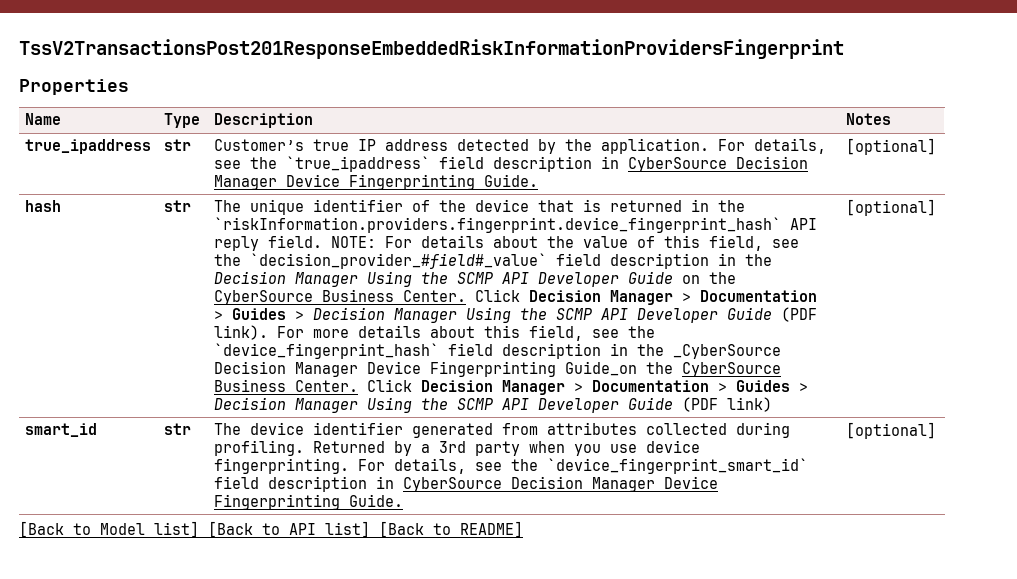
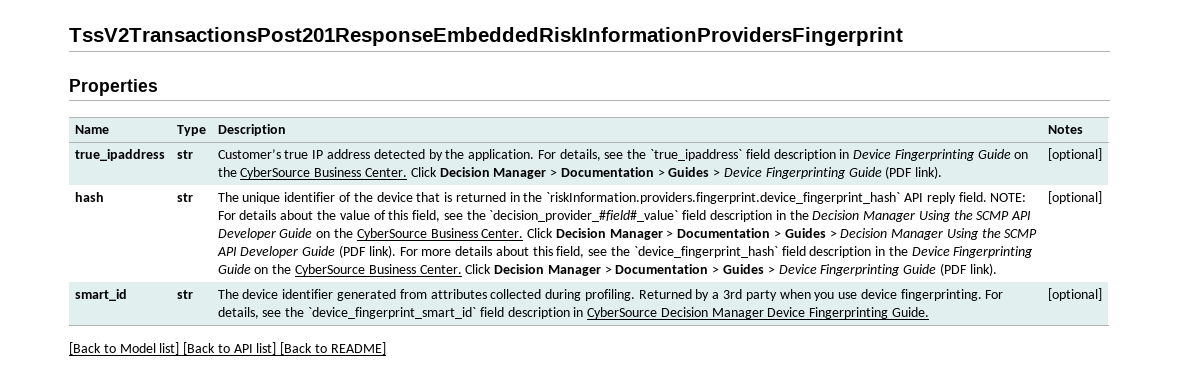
[628,156,809,172] [214,174,539,190] CyberSource Decision Manager Device Fingerprinting Guide. -> [853,149,1029,161] [217,166,943,179] Device Fingerprinting Guide on the CyberSource Business Center. Click Decision Manager > Documentation > Guides > Device Fingerprinting Guide (PDF link).
[673,344,782,359] [214,361,638,377] _CyberSource Decision Manager Device Fingerprinting Guide_on -> [911,246,1034,258] [217,264,269,274] Device Fingerprinting Guide on
[214,397,773,413] Decision Manager Using the SCMP API Developer Guide (PDF link) -> [778,263,997,276] Device Fingerprinting Guide (PDF link).

